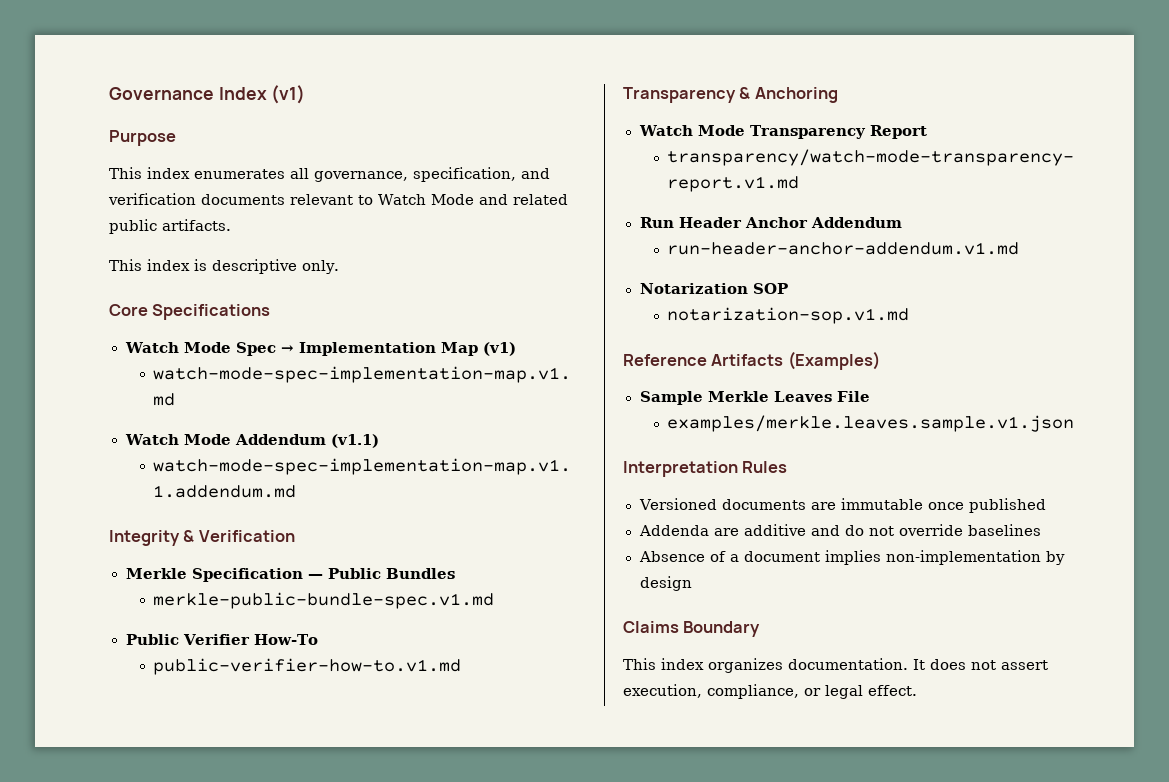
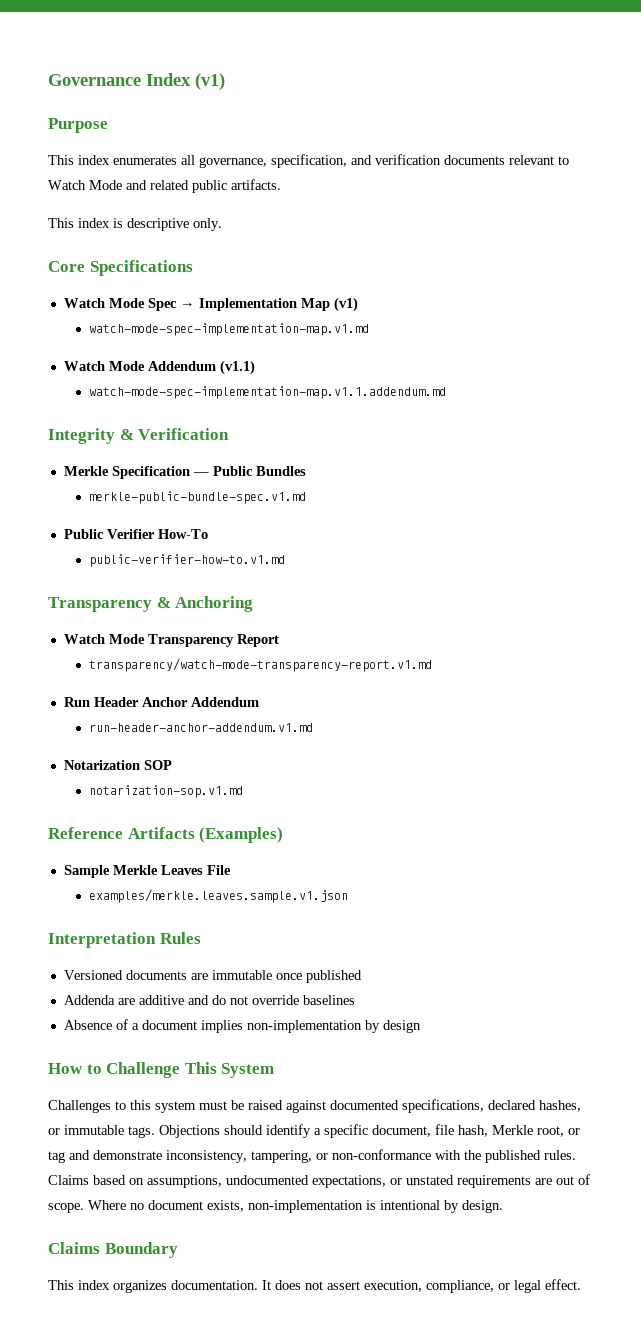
(692, 583) none -> [48,1062,275,1078] [48,1099,581,1113] [48,1124,580,1138] [48,1149,576,1163] [48,1174,590,1188] [48,1200,503,1213] // How to Challenge This System // Challenges to this system must be raised against documented specifications, declared hashes, or immutable tags. Objections should identify a specific document, file hash, Merkle root, or tag and demonstrate inconsistency, tampering, or non-conformance with the published rules. Claims based on assumptions, undocumented expectations, or unstated requirements are out of scope. Where no document exists, non-implementation is intentional by design.

